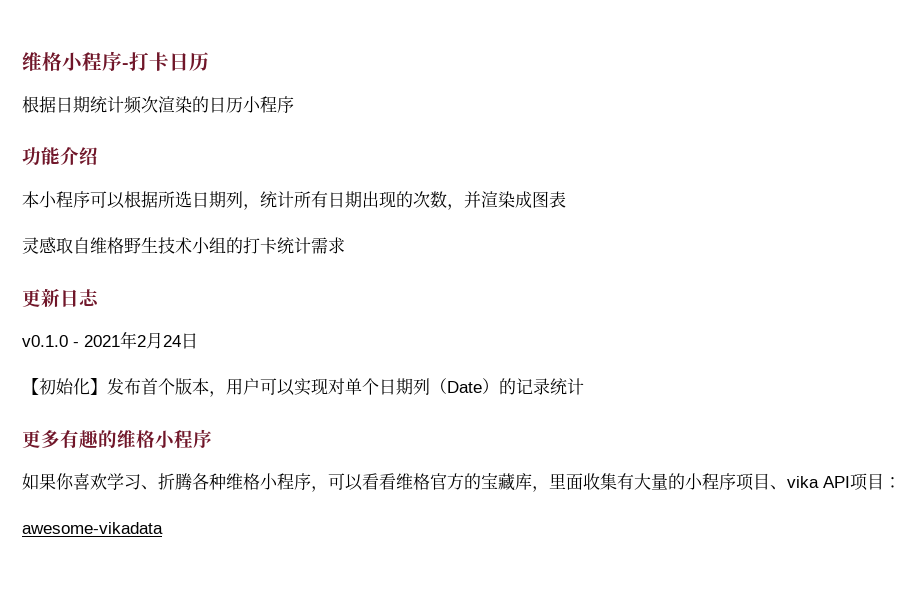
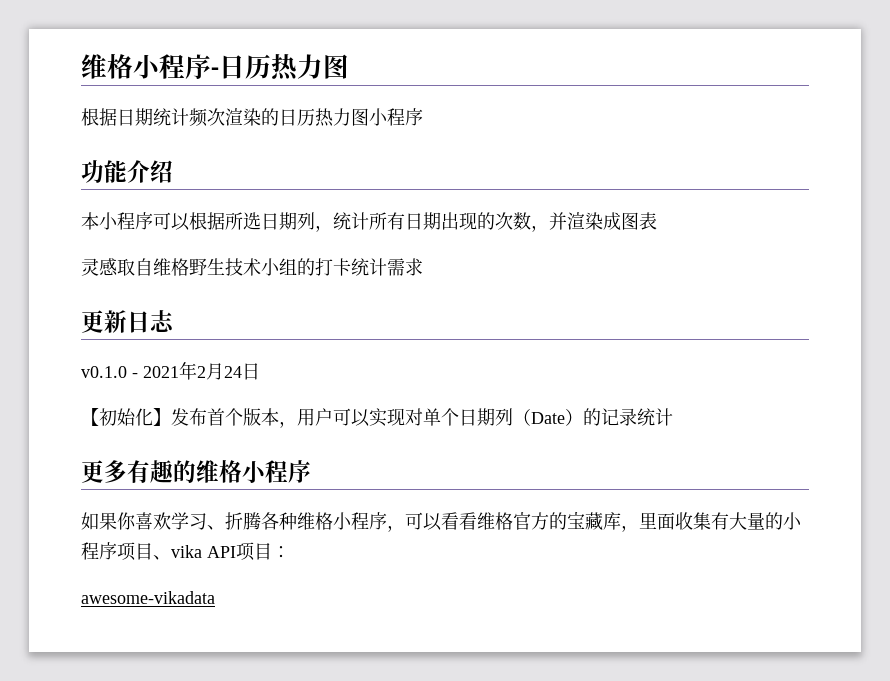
[129,52,209,71] 打卡日历 -> [219,54,349,81] 日历热力图
(243, 104) none -> [315,108,369,127] 热力图

